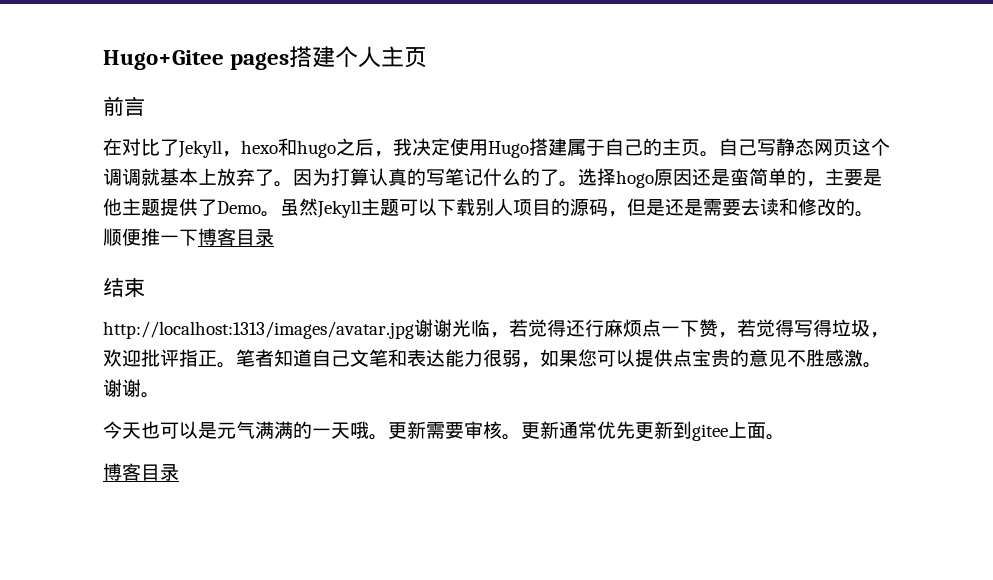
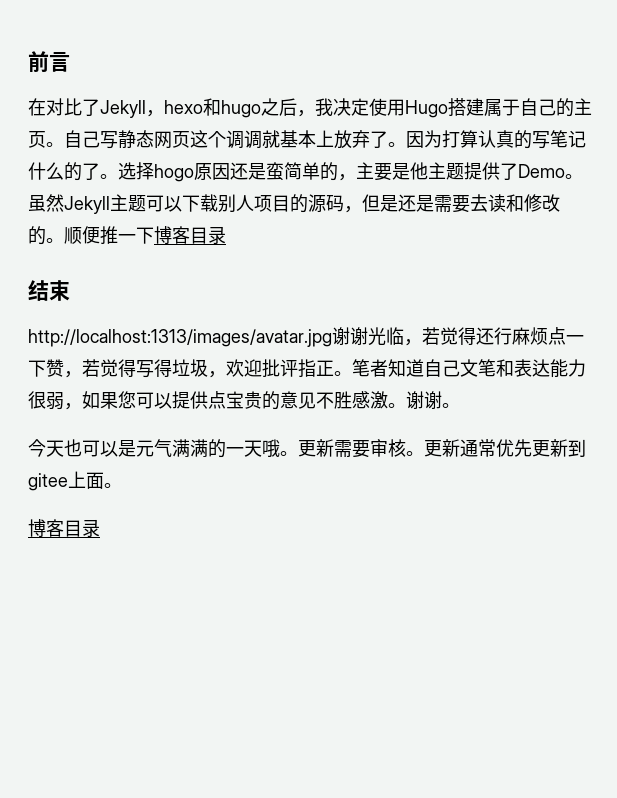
[103,46,428,70] Hugo+Gitee pages搭建个人主页 // -> (28, 62) none

